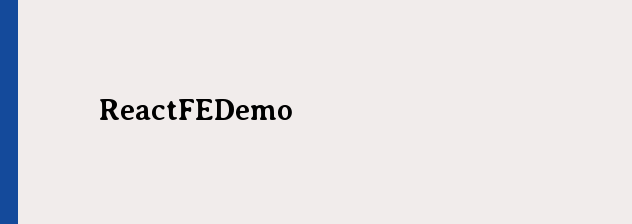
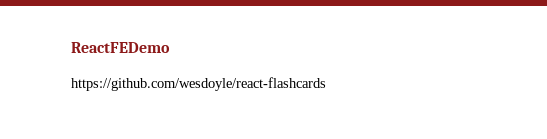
(293, 109) none -> [71,77,326,91] // https://github.com/wesdoyle/react-flashcards

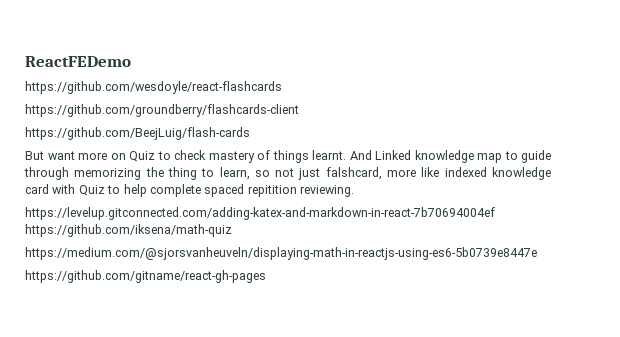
(326, 84) none -> [25,104,299,117] [25,127,250,140] [25,150,551,163] [24,167,552,180] [25,184,354,197] [25,207,495,220] [25,224,232,237] [25,247,537,260] [25,270,266,283] // https://github.com/groundberry/flashcards-client // https://github.com/BeejLuig/flash-cards // But want more on Quiz to check mastery of things learnt. And Linked knowledge map to guide through memorizing the thing to learn, so not just falshcard, more like indexed knowledge card with Quiz to help complete spaced repitition reviewing. // https://levelup.gitconnected.com/adding-katex-and-markdown-in-react-7b70694004ef https://github.com/iksena/math-quiz // https://medium.com/@sjorsvanheuveln/displaying-math-in-reactjs-using-es6-5b0739e8447e // https://github.com/gitname/react-gh-pages

